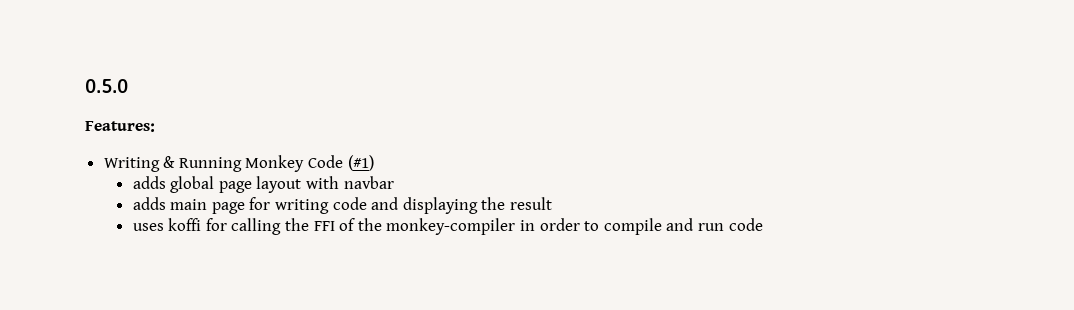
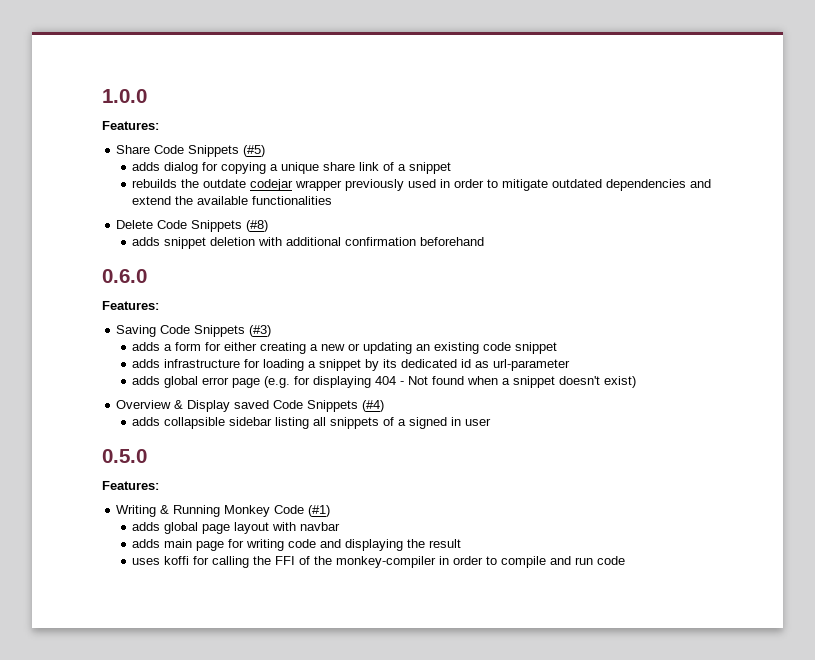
(85, 86) none -> [102,89,147,103] [102,121,159,130] [116,145,266,157] [132,162,452,174] [132,179,712,191] [132,196,333,205] [116,220,269,232] [132,237,485,249] [102,269,147,283] [102,301,159,310] [116,325,272,337] [132,342,558,354] [132,359,571,371] [132,376,637,388] [116,400,385,412] [132,417,492,429] 1.0.0 // Features: // Share Code Snippets (#5) // adds dialog for copying a unique share link of a snippet // rebuilds the outdate codejar wrapper previously used in order to mitigate outdated dependencies and extend the available functionalities // Delete Code Snippets (#8) // adds snippet deletion with additional confirmation beforehand // 0.6.0 // Features: // Saving Code Snippets (#3) // adds a form for either creating a new or updating an existing code snippet // adds infrastructure for loading a snippet by its dedicated id as url-parameter // adds global error page (e.g. for displaying 404 - Not found when a snippet doesn't exist) // Overview & Display saved Code Snippets (#4) // adds collapsible sidebar listing all snippets of a signed in user //

